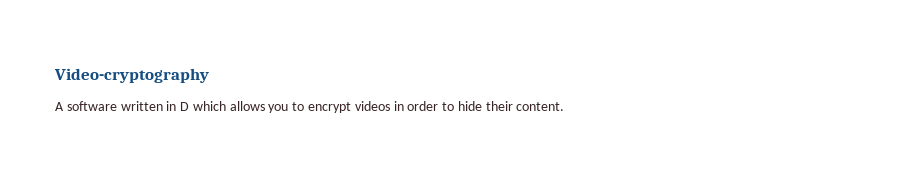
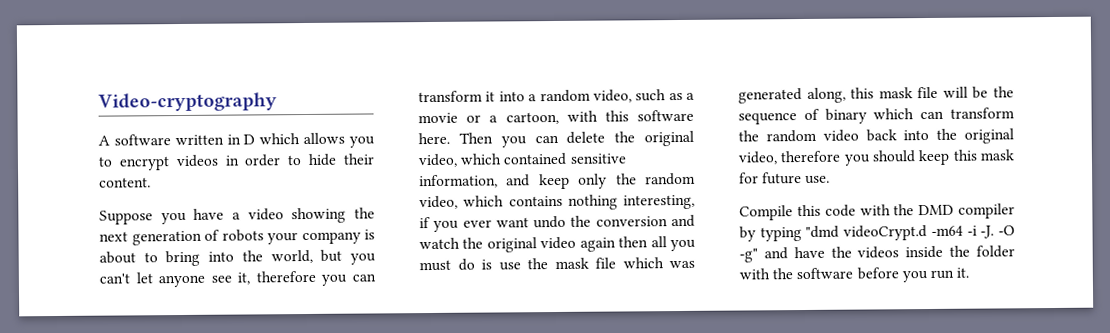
(565, 106) none -> [99,207,375,225] [99,229,375,246] [99,249,376,267] [99,270,376,288] [418,89,695,103] [418,109,694,125] [418,130,694,148] [418,152,626,168] [419,172,696,190] [419,194,695,210] [419,214,695,232] [419,236,696,253] [419,257,695,272] [738,86,1014,104] [738,107,1015,125] [738,128,1014,144] [738,149,1014,166] [739,172,831,185] [739,203,1015,221] [739,225,1015,242] [739,245,1015,263] [739,267,970,283] // Suppose you have a video showing the next generation of robots your company is about to bring into the world, but you can't let anyone see it, therefore you can transform it into a random video, such as a movie or a cartoon, with this software here. Then you can delete the original video, which contained sensitive information, and keep only the random video, which contains nothing interesting, if you ever want undo the conversion and watch the original video again then all you must do is use the mask file which was generated along, this mask file will be the sequence of binary which can transform the random video back into the original video, therefore you should keep this mask for future use. // Compile this code with the DMD compiler by typing "dmd videoCrypt.d -m64 -i -J. -O -g" and have the videos inside the folder with the software before you run it.

